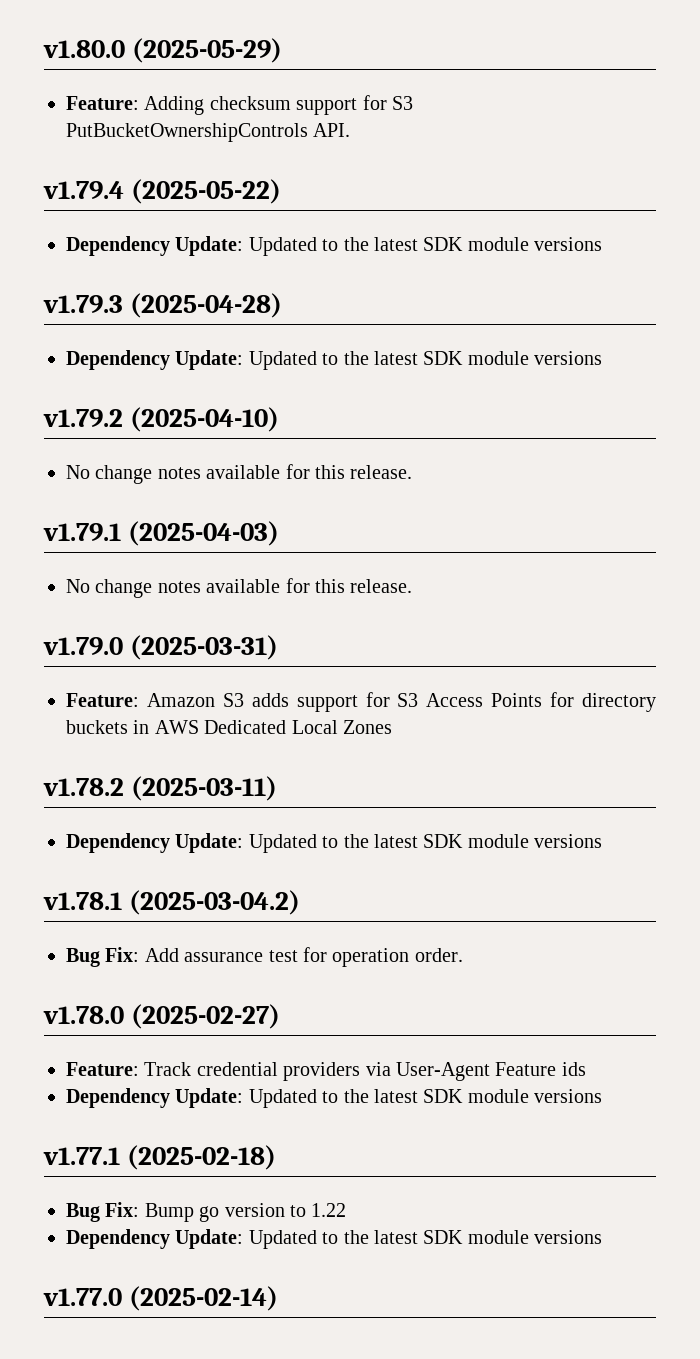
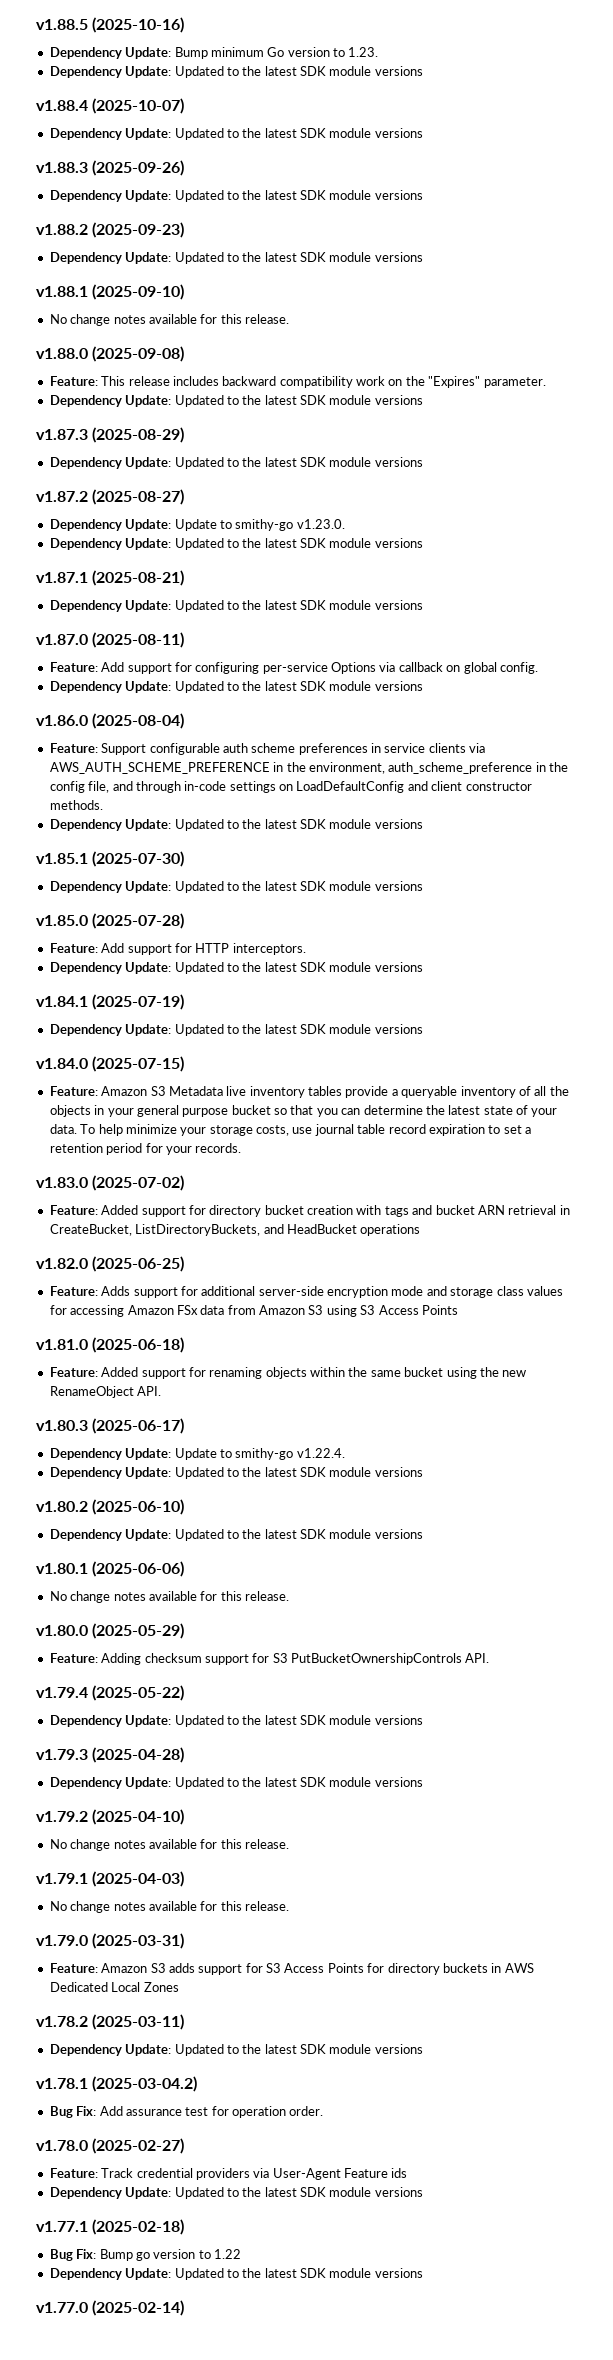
(43, 49) none -> [36,17,185,33] [49,47,379,59] [49,66,423,78] [36,98,185,114] [49,128,423,140] [36,160,185,176] [49,190,423,202] [36,222,185,238] [49,252,423,264] [36,284,185,300] [49,314,289,326] [36,346,185,362] [49,376,546,388] [49,395,423,407] [36,427,185,443] [49,457,423,469] [36,489,185,505] [49,519,345,531] [49,538,423,550] [36,570,185,586] [49,600,423,612] [36,632,185,648] [49,662,538,674] [49,681,423,693] [36,713,185,729] [49,743,486,755] [49,762,568,774] [49,781,532,793] [49,800,103,810] [49,819,423,831] [36,851,185,867] [49,881,423,893] [36,913,185,929] [49,943,306,955] [49,962,423,974] [36,994,185,1010] [49,1024,423,1036] [36,1056,185,1072] [49,1086,569,1098] [49,1105,558,1117] [49,1124,531,1136] [49,1143,242,1155] [36,1175,185,1191] [49,1205,570,1217] [49,1224,421,1236] [36,1256,185,1272] [49,1286,563,1298] [49,1305,458,1317] [36,1337,185,1353] [49,1367,527,1379] [49,1386,162,1398] [36,1418,185,1434] [49,1448,345,1460] [49,1467,423,1479] [36,1499,185,1515] [49,1529,423,1541] [36,1561,185,1577] [49,1591,289,1603] v1.88.5 (2025-10-16) // Dependency Update: Bump minimum Go version to 1.23. // Dependency Update: Updated to the latest SDK module versions // v1.88.4 (2025-10-07) // Dependency Update: Updated to the latest SDK module versions // v1.88.3 (2025-09-26) // Dependency Update: Updated to the latest SDK module versions // v1.88.2 (2025-09-23) // Dependency Update: Updated to the latest SDK module versions // v1.88.1 (2025-09-10) // No change notes available for this release. // v1.88.0 (2025-09-08) // Feature: This release includes backward compatibility work on the "Expires" parameter. // Dependency Update: Updated to the latest SDK module versions // v1.87.3 (2025-08-29) // Dependency Update: Updated to the latest SDK module versions // v1.87.2 (2025-08-27) // Dependency Update: Update to smithy-go v1.23.0. // Dependency Update: Updated to the latest SDK module versions // v1.87.1 (2025-08-21) // Dependency Update: Updated to the latest SDK module versions // v1.87.0 (2025-08-11) // Feature: Add support for configuring per-service Options via callback on global config. // Dependency Update: Updated to the latest SDK module versions // v1.86.0 (2025-08-04) // Feature: Support configurable auth scheme preferences in service clients via AWS_AUTH_SCHEME_PREFERENCE in the environment, auth_scheme_preference in the config file, and through in-code settings on LoadDefaultConfig and client constructor methods. // Dependency Update: Updated to the latest SDK module versions // v1.85.1 (2025-07-30) // Dependency Update: Updated to the latest SDK module versions // v1.85.0 (2025-07-28) // Feature: Add support for HTTP interceptors. // Dependency Update: Updated to the latest SDK module versions // v1.84.1 (2025-07-19) // Dependency Update: Updated to the latest SDK module versions // v1.84.0 (2025-07-15) // Feature: Amazon S3 Metadata live inventory tables provide a queryable inventory of all the objects in your general purpose bucket so that you can determine the latest state of your data. To help minimize your storage costs, use journal table record expiration to set a retention period for your records. // v1.83.0 (2025-07-02) // Feature: Added support for directory bucket creation with tags and bucket ARN retrieval in CreateBucket, ListDirectoryBuckets, and HeadBucket operations // v1.82.0 (2025-06-25) // Feature: Adds support for additional server-side encryption mode and storage class values for accessing Amazon FSx data from Amazon S3 using S3 Access Points // v1.81.0 (2025-06-18) // Feature: Added support for renaming objects within the same bucket using the new RenameObject API. // v1.80.3 (2025-06-17) // Dependency Update: Update to smithy-go v1.22.4. // Dependency Update: Updated to the latest SDK module versions // v1.80.2 (2025-06-10) // Dependency Update: Updated to the latest SDK module versions // v1.80.1 (2025-06-06) // No change notes available for this release. //

